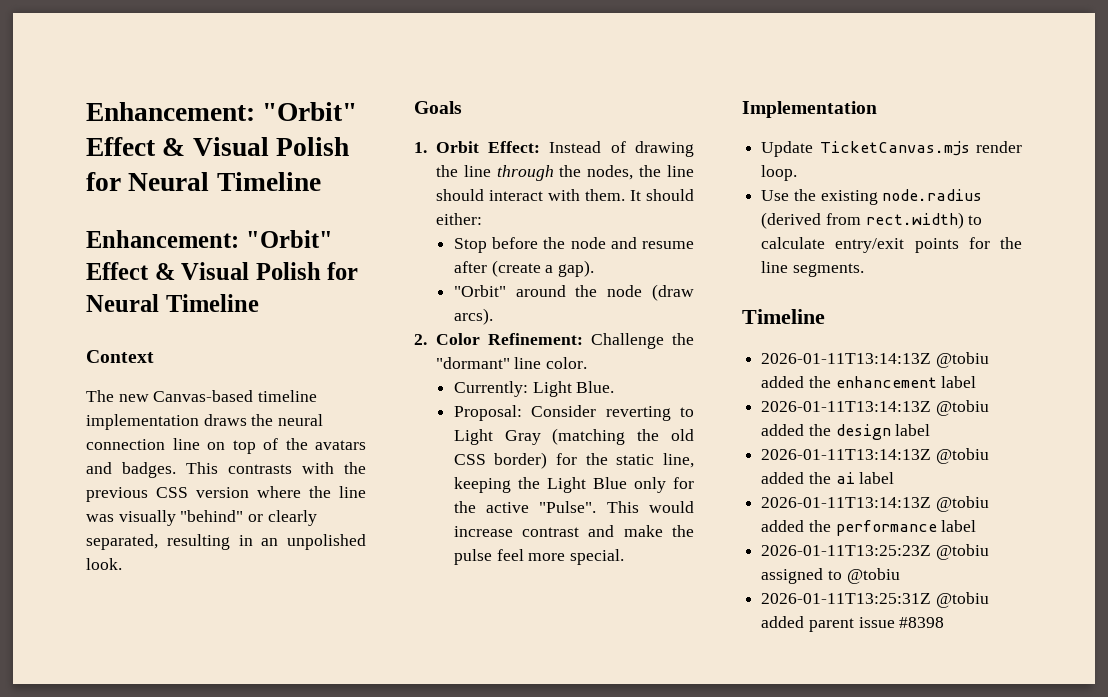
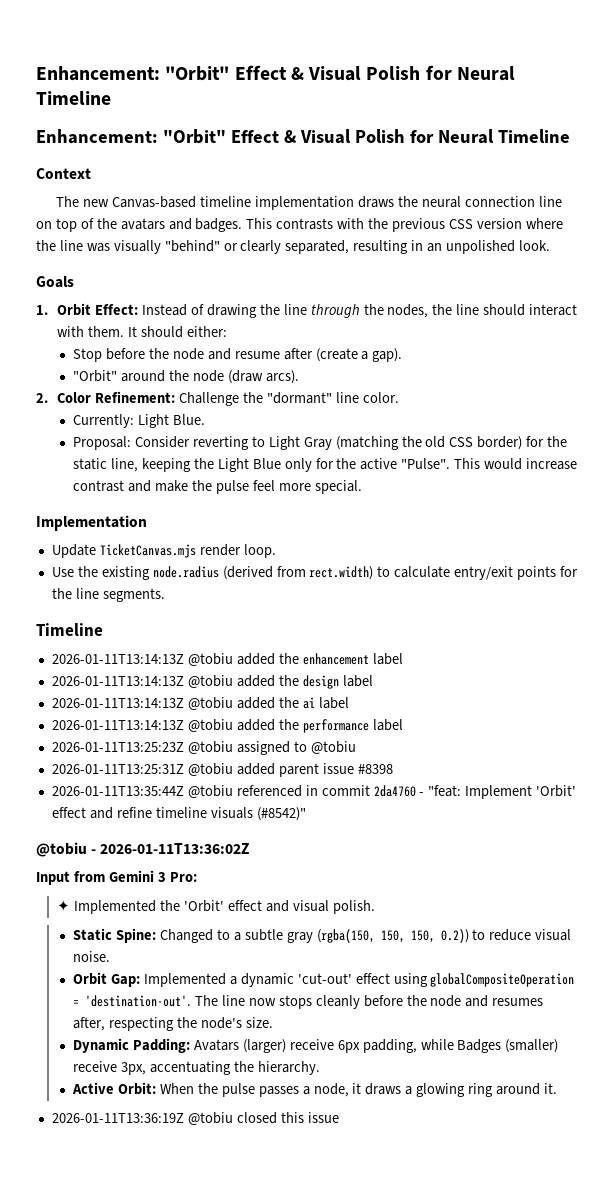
(945, 622) none -> [51,785,577,799] [51,807,306,821] [36,842,250,857] [36,870,197,885] [57,899,375,914] [73,928,572,943] [73,951,111,962] [73,972,575,987] [73,995,544,1009] [73,1017,273,1031] [73,1038,559,1053] [73,1061,320,1075] [72,1082,557,1097] [51,1112,339,1125] // 2026-01-11T13:35:44Z @tobiu referenced in commit 2da4760 - "feat: Implement 'Orbit' effect and refine timeline visuals (#8542)" // @tobiu - 2026-01-11T13:36:02Z // Input from Gemini 3 Pro: // ✦ Implemented the 'Orbit' effect and visual polish. // Static Spine: Changed to a subtle gray (rgba(150, 150, 150, 0.2)) to reduce visual noise. // Orbit Gap: Implemented a dynamic 'cut-out' effect using globalCompositeOperation = 'destination-out'. The line now stops cleanly before the node and resumes after, respecting the node's size. // Dynamic Padding: Avatars (larger) receive 6px padding, while Badges (smaller) receive 3px, accentuating the hierarchy. // Active Orbit: When the pulse passes a node, it draws a glowing ring around it. // 2026-01-11T13:36:19Z @tobiu closed this issue

